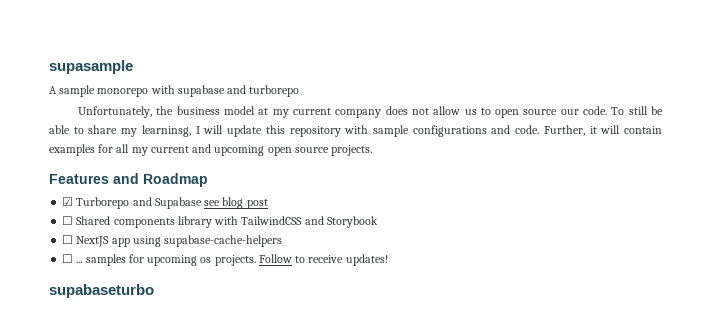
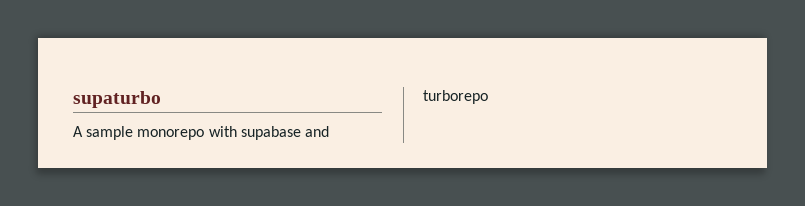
[49,60,133,74] supasample -> [73,91,161,108] supaturbo
[78,106,664,118] [49,125,662,137] [49,144,373,156] [49,173,208,187] [62,197,268,209] [62,216,378,228] [62,235,283,247] [62,254,388,266] [49,284,154,298] // Unfortunately, the business model at my current company does not allow us to open source our code. To still be able to share my learninsg, I will update this repository with sample configurations and code. Further, it will contain examples for all my current and upcoming open source projects. // Features and Roadmap // ☑ Turborepo and Supabase see blog post // ☐ Shared components library with TailwindCSS and Storybook // ☐ NextJS app using supabase-cache-helpers // ☐ ... samples for upcoming os projects. Follow to receive updates! // supabaseturbo -> (488, 97) none

